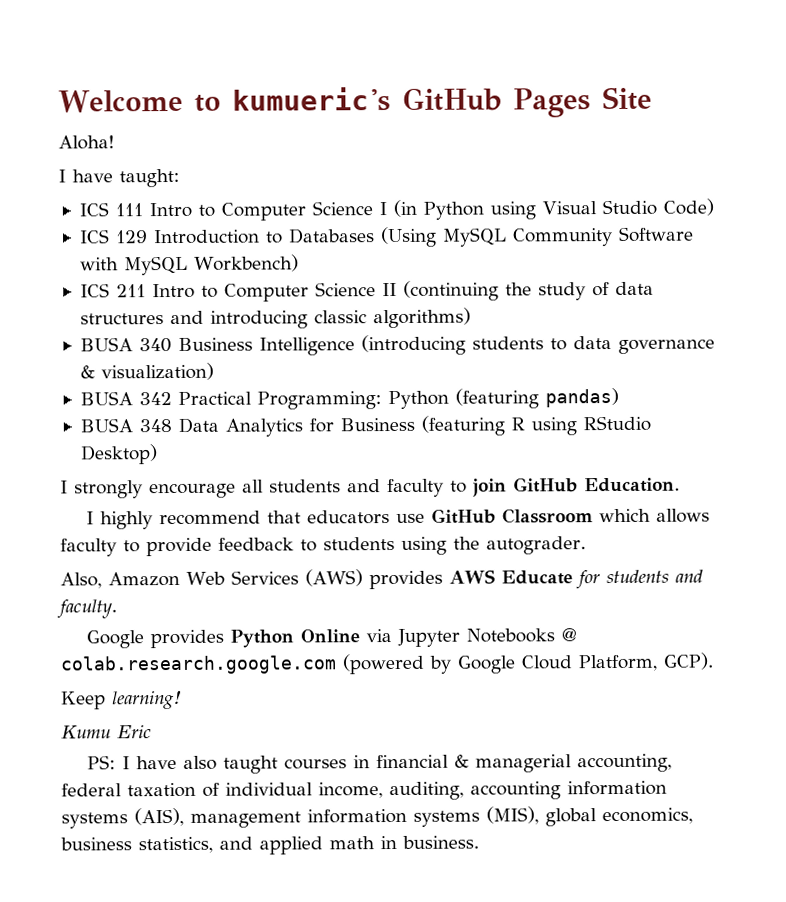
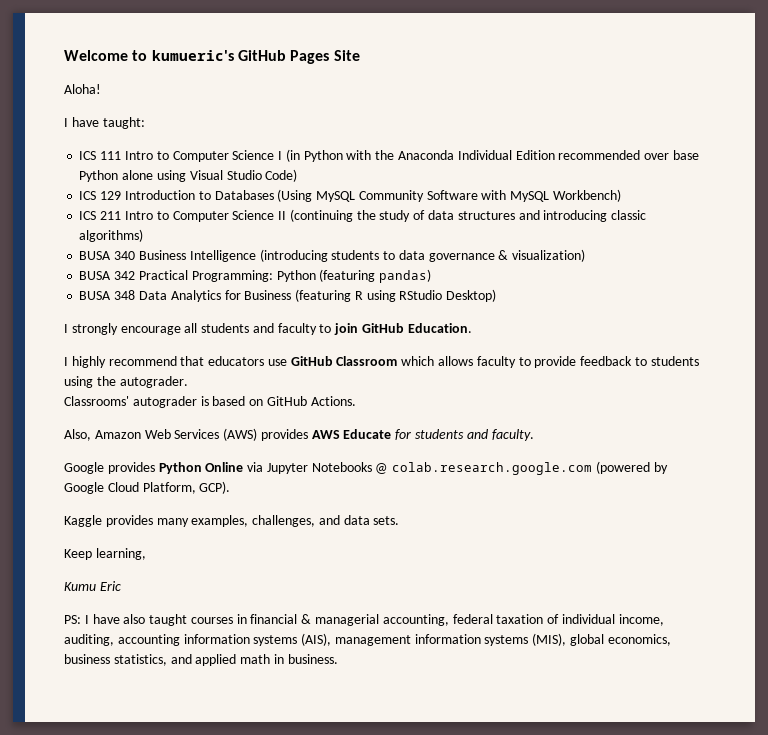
(484, 210) none -> [346,150,699,160] [79,170,154,182] with the Anaconda Individual Edition recommended over base Python alone
(586, 545) none -> [64,396,356,408] // Classrooms' autograder is based on GitHub Actions.
(713, 661) none -> [64,515,400,527] // Kaggle provides many examples, challenges, and data sets.
[112,690,183,710] learning! -> [95,548,146,560] learning,

